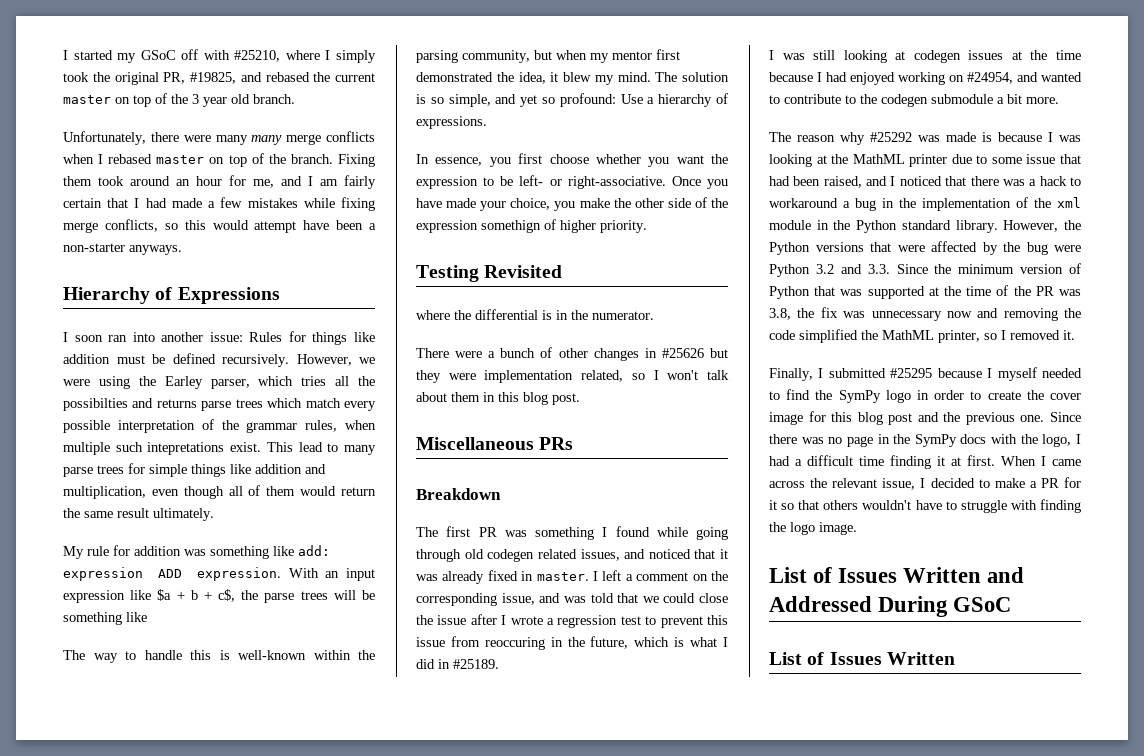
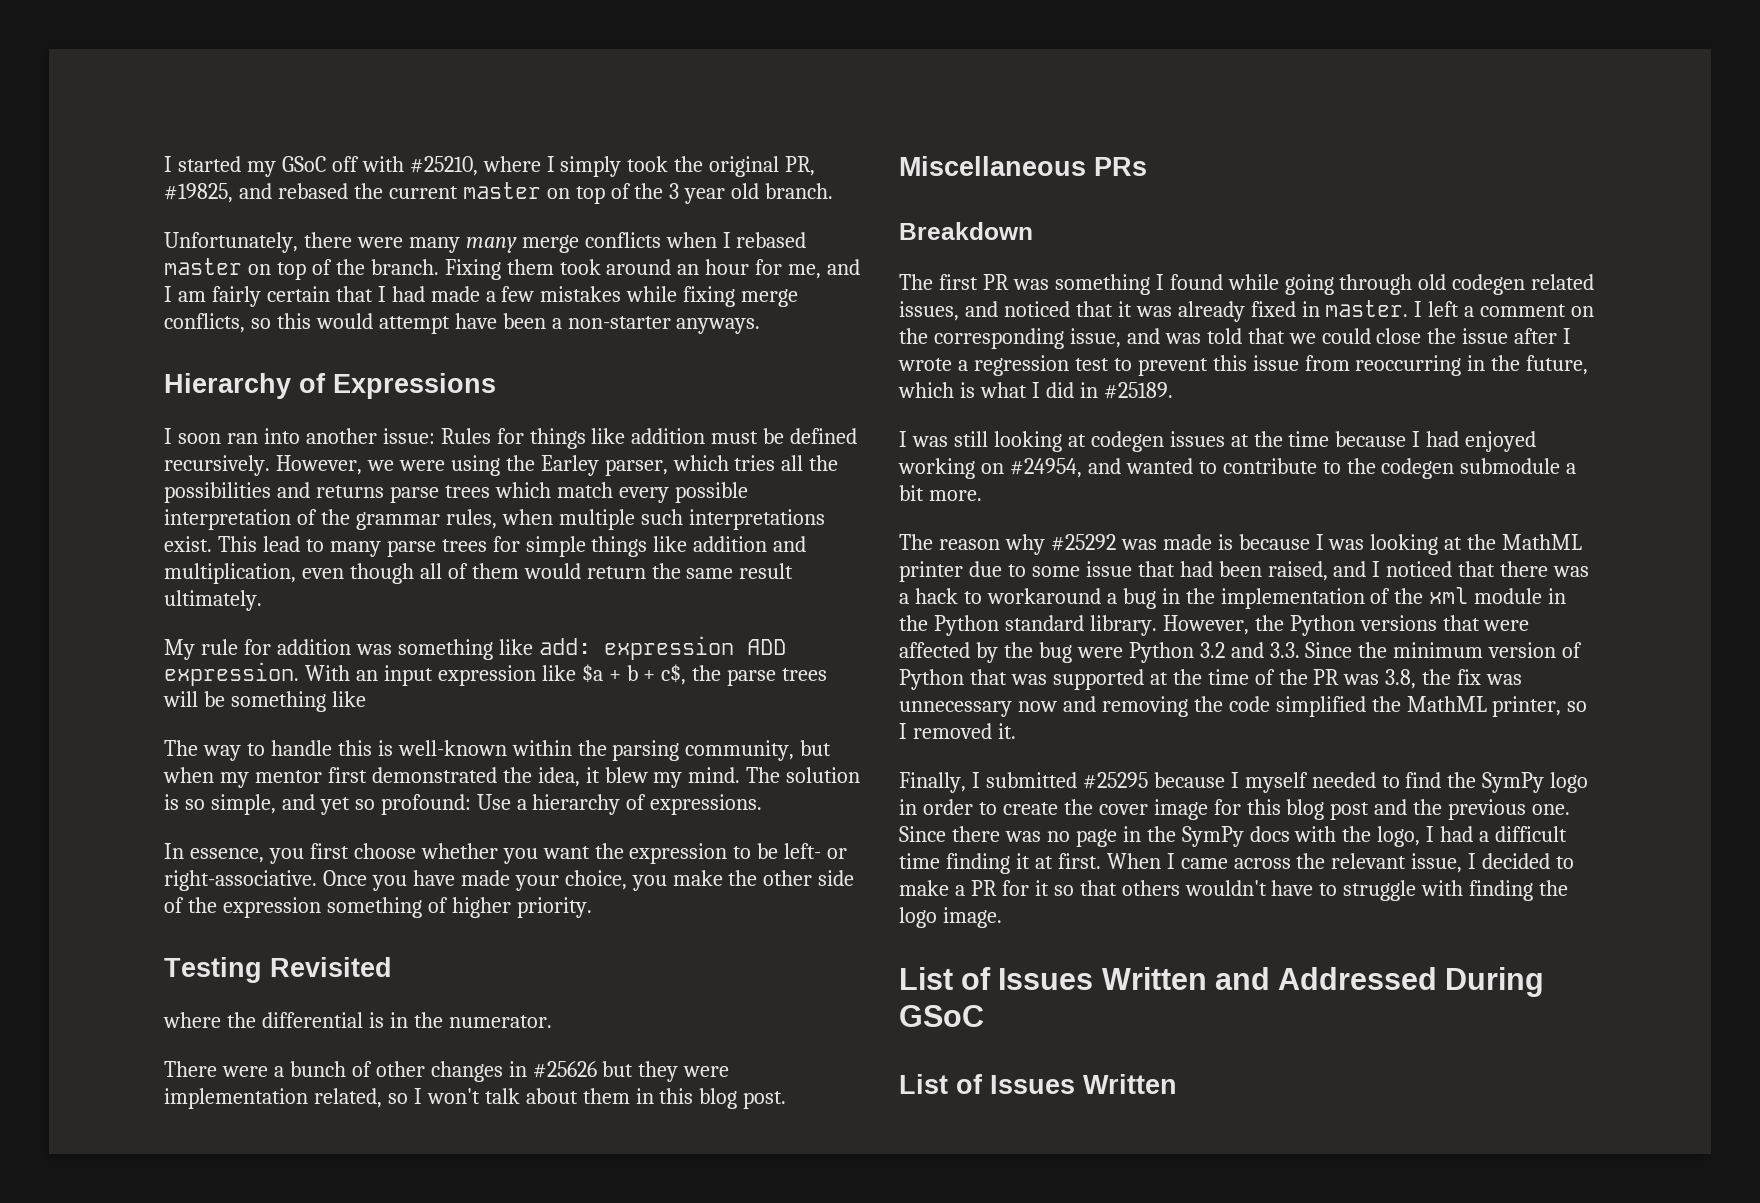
[63,398,128,411] possibilties -> [164,482,271,503] possibilities
[147,442,225,455] intepretations -> [688,509,825,530] interpretations
[481,220,541,233] somethign -> [326,897,422,918] something
[484,637,545,650] reoccuring -> [1355,355,1462,376] reoccurring

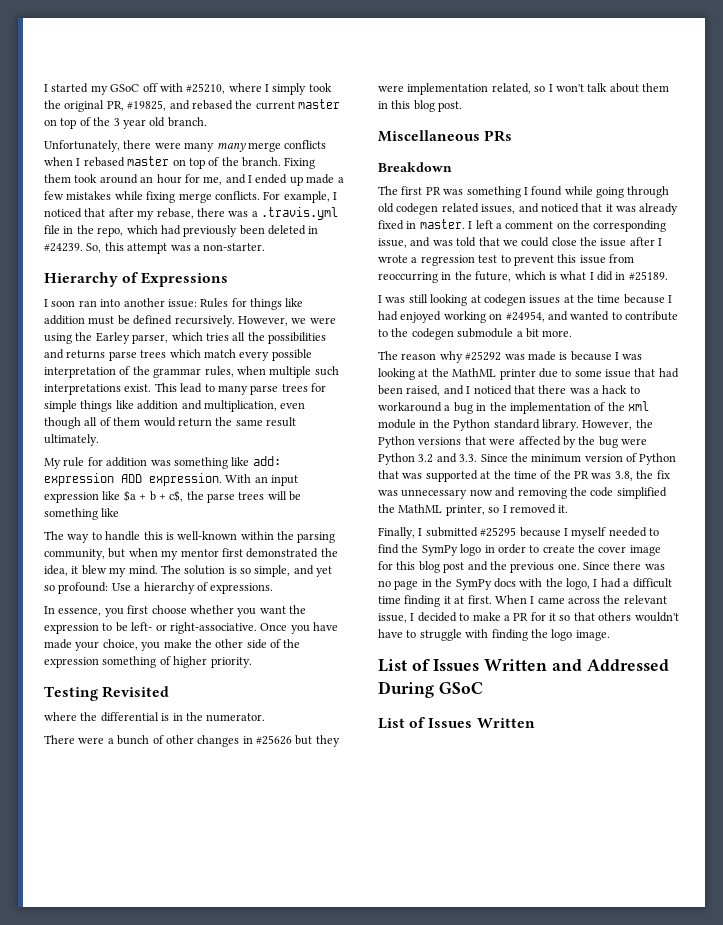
[177,286,425,307] am fairly certain that I had -> [255,174,303,186] ended up
[164,313,761,334] conflicts, so this would attempt have been a non-starter anyways. -> [214,191,337,203] [44,207,338,220] [44,225,319,237] [44,242,266,254] conflicts. For example, I noticed that after my rebase, there was a .travis.yml file in the repo, which had previously been deleted in #24239. So, this attempt was a non-starter.

